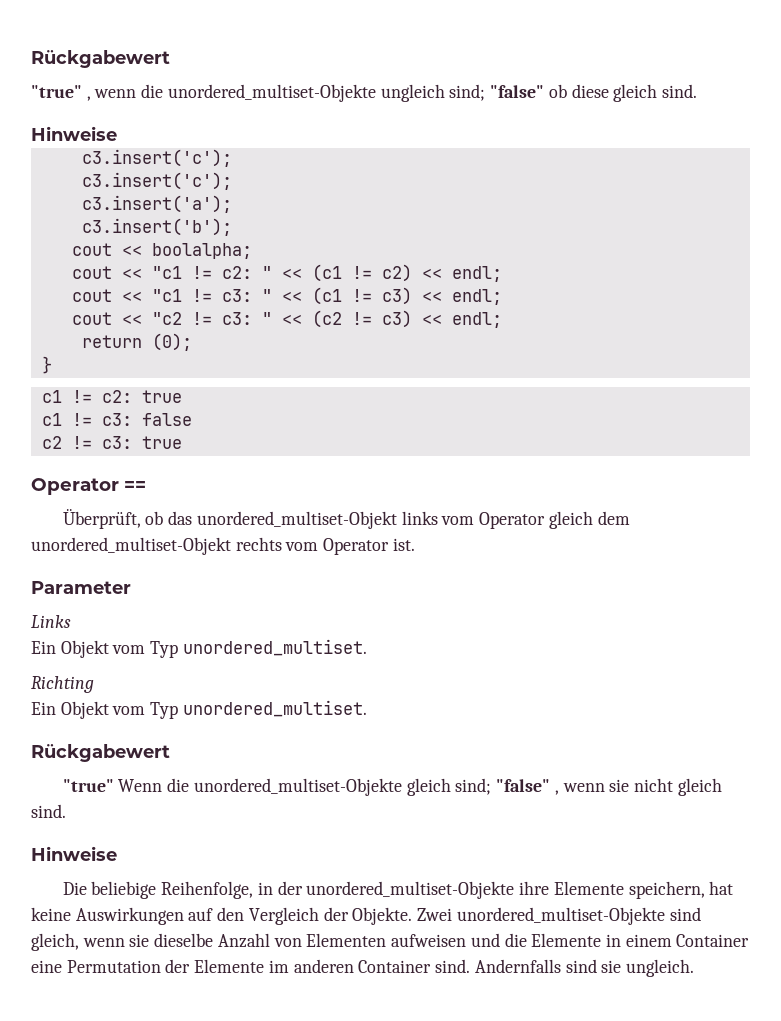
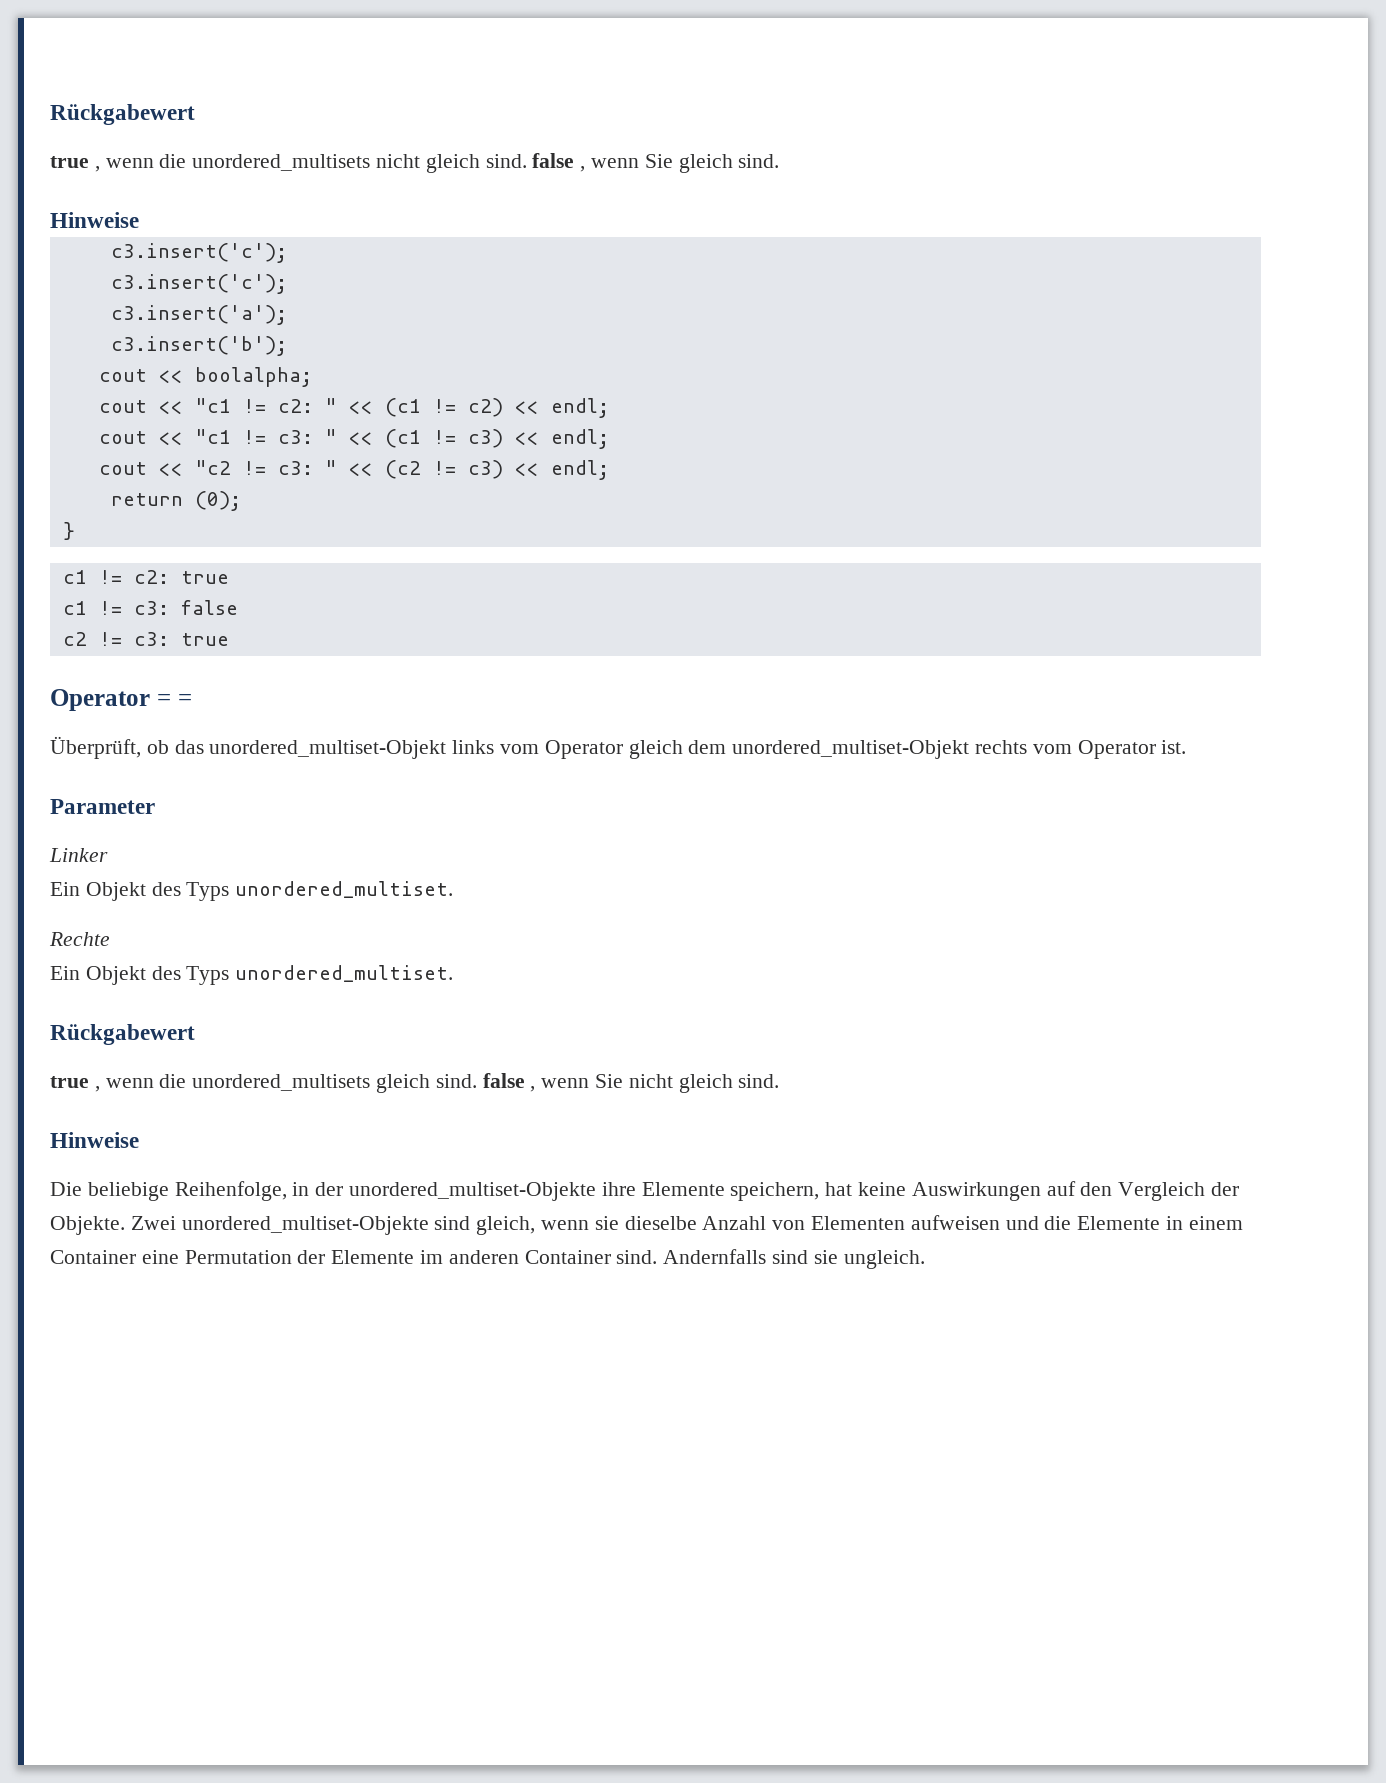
[31,50,170,68] [31,84,609,102] Rückgabewert // "true" , wenn die unordered_multiset-Objekte ungleich sind; "false" ob diese -> [50,104,195,125] [50,153,673,173] Rückgabewert // true , wenn die unordered_multisets nicht gleich sind. false , wenn Sie
[124,481,146,491] == -> [156,694,192,706] = =
[31,615,71,628] [31,639,367,658] [31,676,94,693] [31,701,179,719] Links // Ein Objekt vom Typ unordered_multiset. // Richting // Ein Objekt vom Typ -> [49,848,108,862] [50,881,454,901] [49,932,110,946] [50,966,230,985] Linker // Ein Objekt des Typs unordered_multiset. // Rechte // Ein Objekt des Typs
[62,778,630,796] "true" Wenn die unordered_multiset-Objekte gleich sind; "false" , wenn sie -> [50,1073,624,1093] true , wenn die unordered_multisets gleich sind. false , wenn Sie

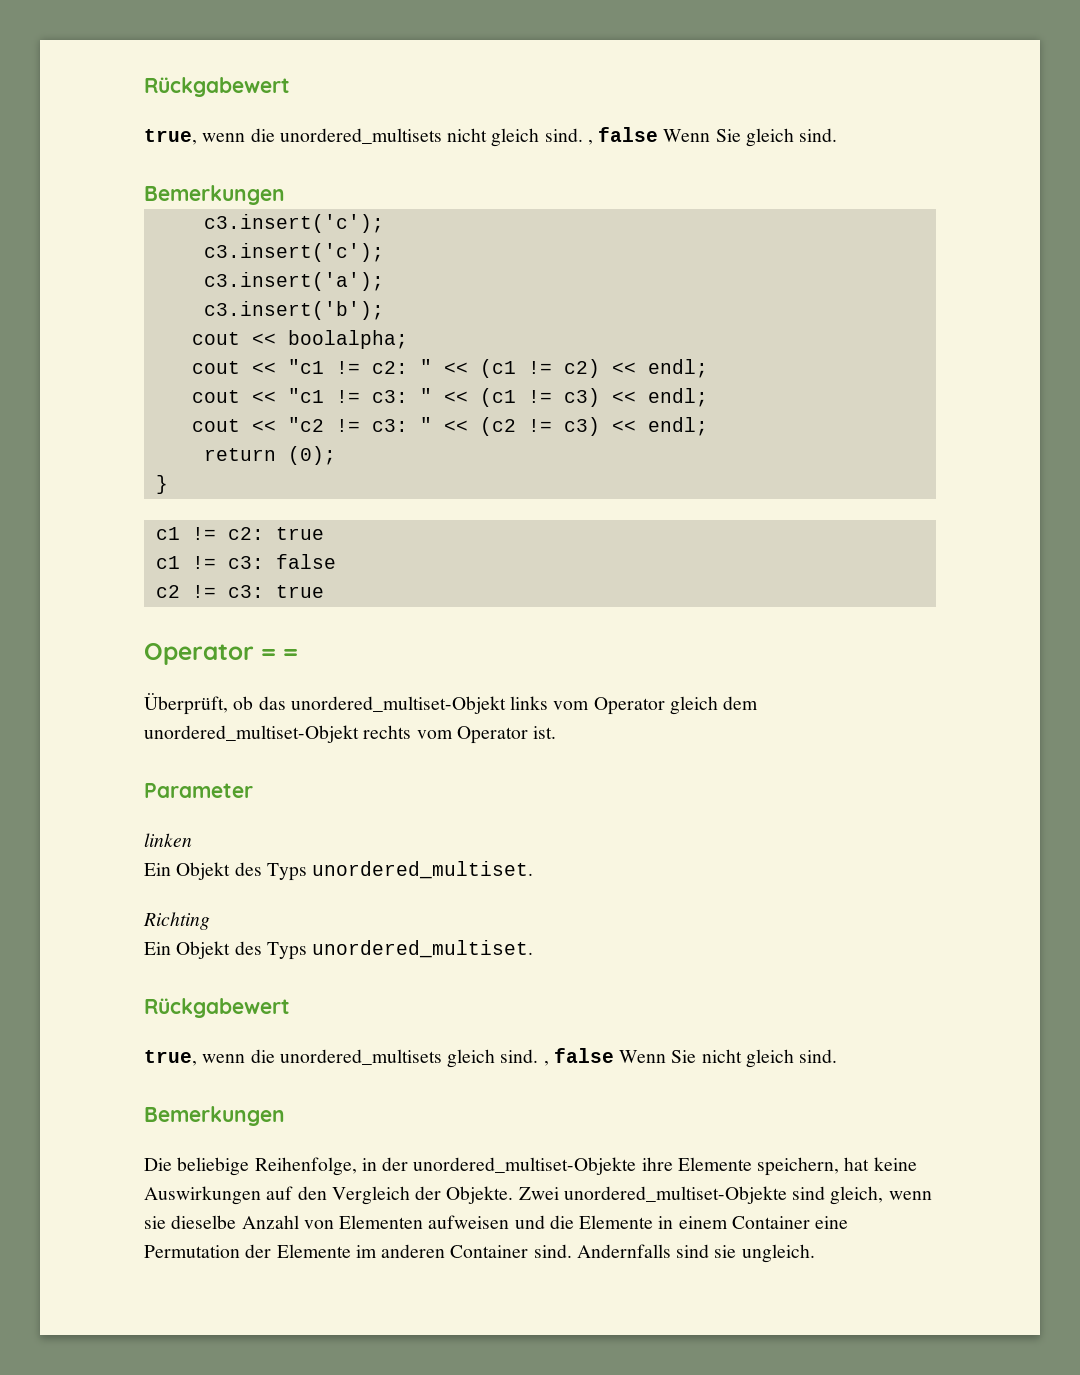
[50,104,195,125] [50,156,100,172] Rückgabewert // true , -> [144,77,290,97] [144,129,197,145] Rückgabewert // true,
[532,153,640,172] false , wenn -> [587,127,711,145] , false Wenn
[50,212,139,228] Hinweise -> [144,185,285,205] Bemerkungen
[49,848,108,862] [50,881,454,901] [49,932,110,946] Linker // Ein Objekt des Typs unordered_multiset. // Rechte -> [144,833,192,847] [144,861,534,881] [143,912,210,930] linken // Ein Objekt des Typs unordered_multiset. // Richting
[50,1076,100,1092] true , -> [144,1050,197,1066] true,
[482,1073,590,1092] false , wenn -> [543,1048,667,1066] , false Wenn
[50,1132,139,1148] Hinweise -> [144,1106,285,1126] Bemerkungen

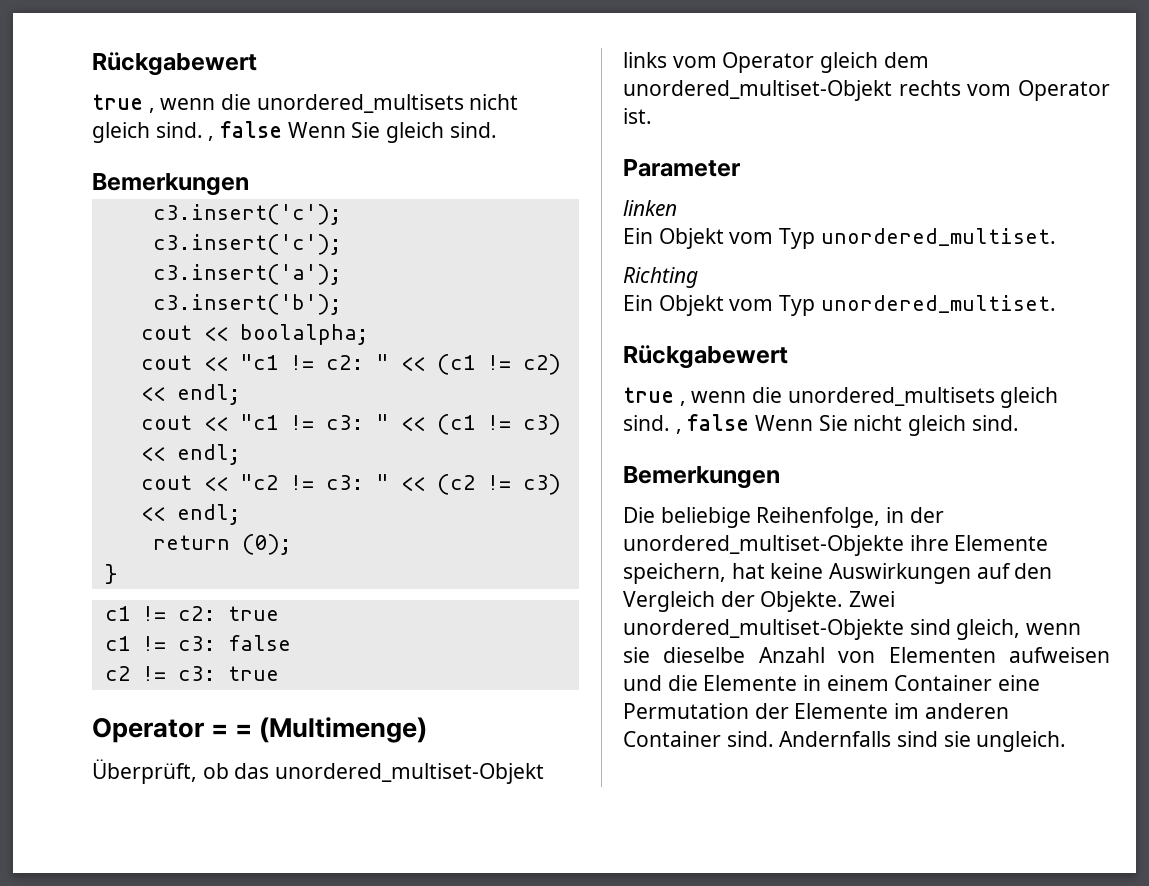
[144,77,290,97] [144,129,197,145] Rückgabewert // true, -> [92,52,257,76] [92,94,155,113] Rückgabewert // true ,
(298, 654) none -> [259,717,428,743] (Multimenge)
[234,862,307,881] des Typs -> [729,228,816,249] vom Typ
[234,941,307,960] des Typs -> [729,295,816,316] vom Typ
[144,1050,197,1066] true, -> [623,387,686,406] true ,

